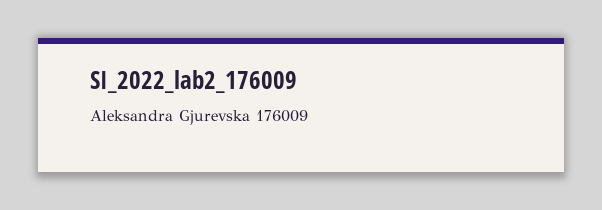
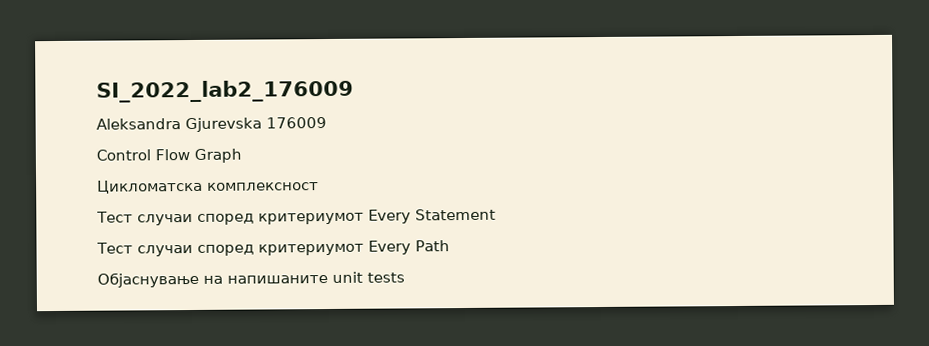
(308, 116) none -> [96,148,242,163] [97,179,319,194] [96,208,496,226] [96,240,450,257] [97,271,405,288] // Control Flow Graph // Цикломатска комплексност // Тест случаи според критериумот Every Statement // Тест случаи според критериумот Every Path // Објаснување на напишаните unit tests

